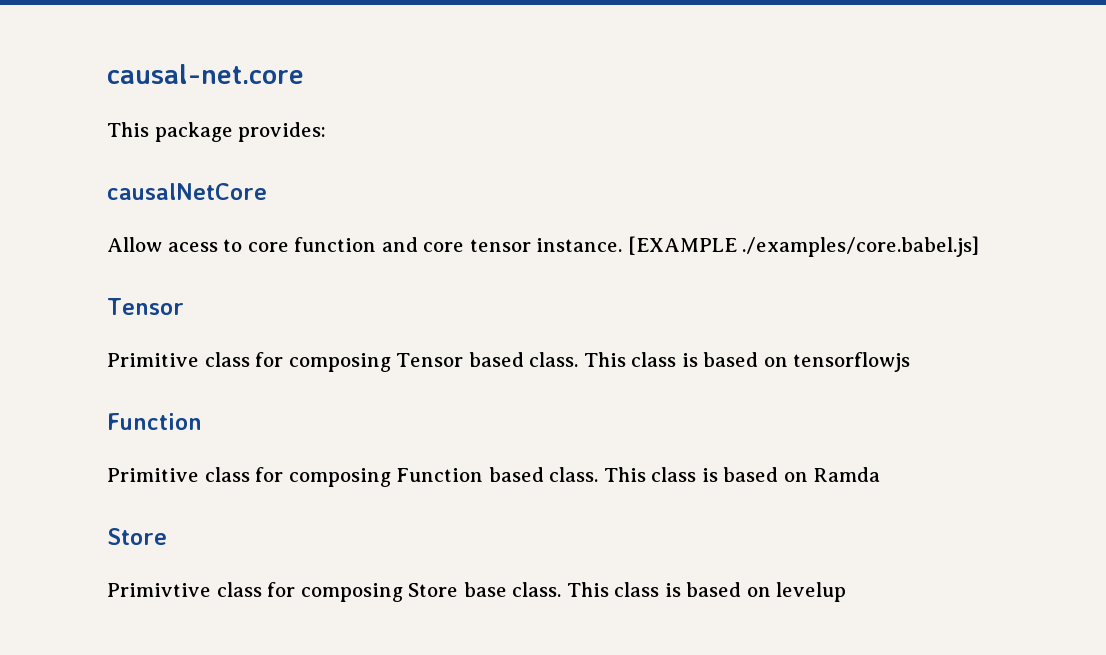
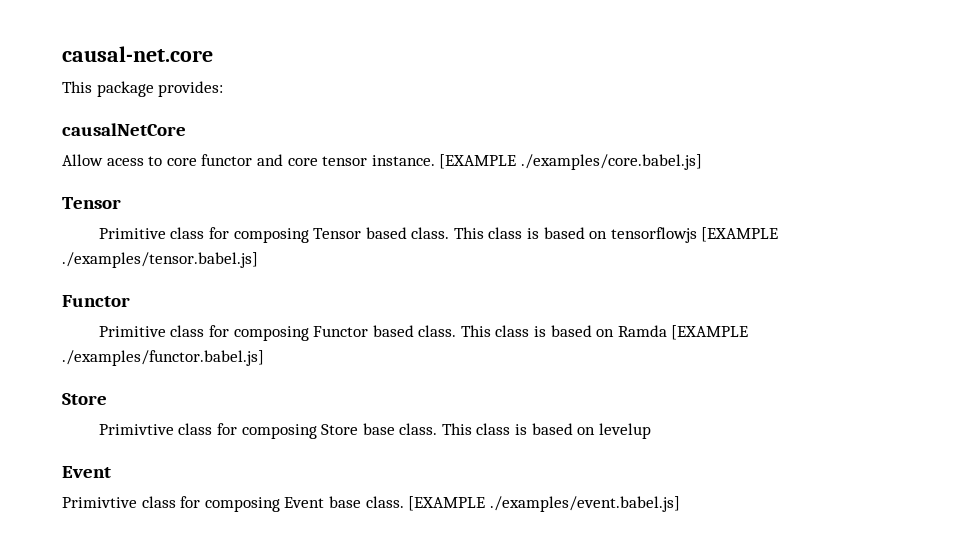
[294,237,377,252] function -> [201,154,253,166] functor
[107,413,202,430] [107,467,484,487] // Function // Primitive class for composing Function -> [701,227,779,242] [62,252,258,268] [62,295,130,307] [98,325,369,341] [EXAMPLE ./examples/tensor.babel.js] // Functor // Primitive class for composing Functor
(881, 474) none -> [671,325,749,340] [62,350,264,366] [EXAMPLE ./examples/functor.babel.js]
(847, 592) none -> [62,466,111,478] [62,496,680,512] // Event // Primivtive class for composing Event base class. [EXAMPLE ./examples/event.babel.js]

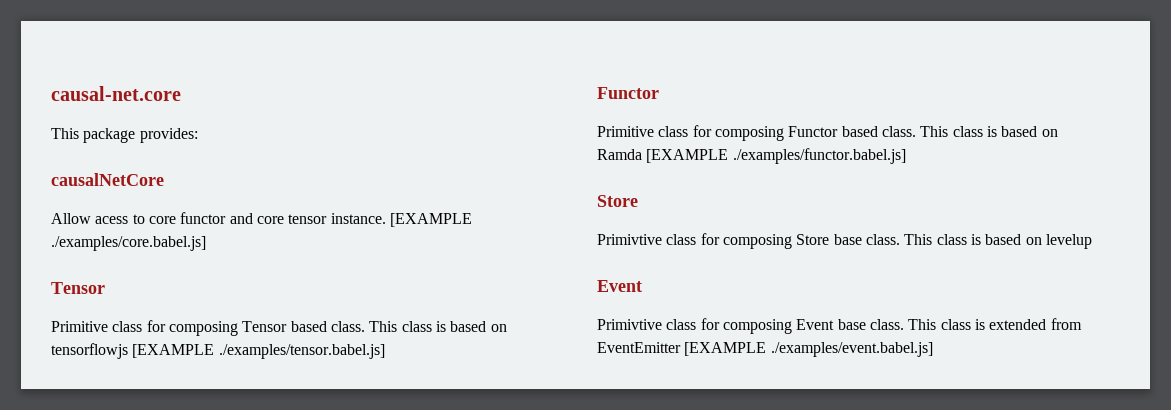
(404, 502) none -> [908,318,1082,330] [597,342,681,353] This class is extended from EventEmitter

